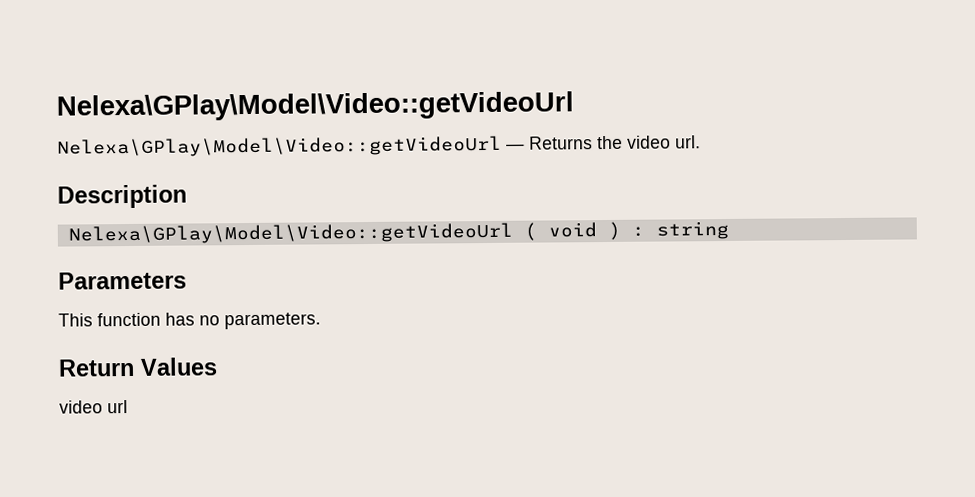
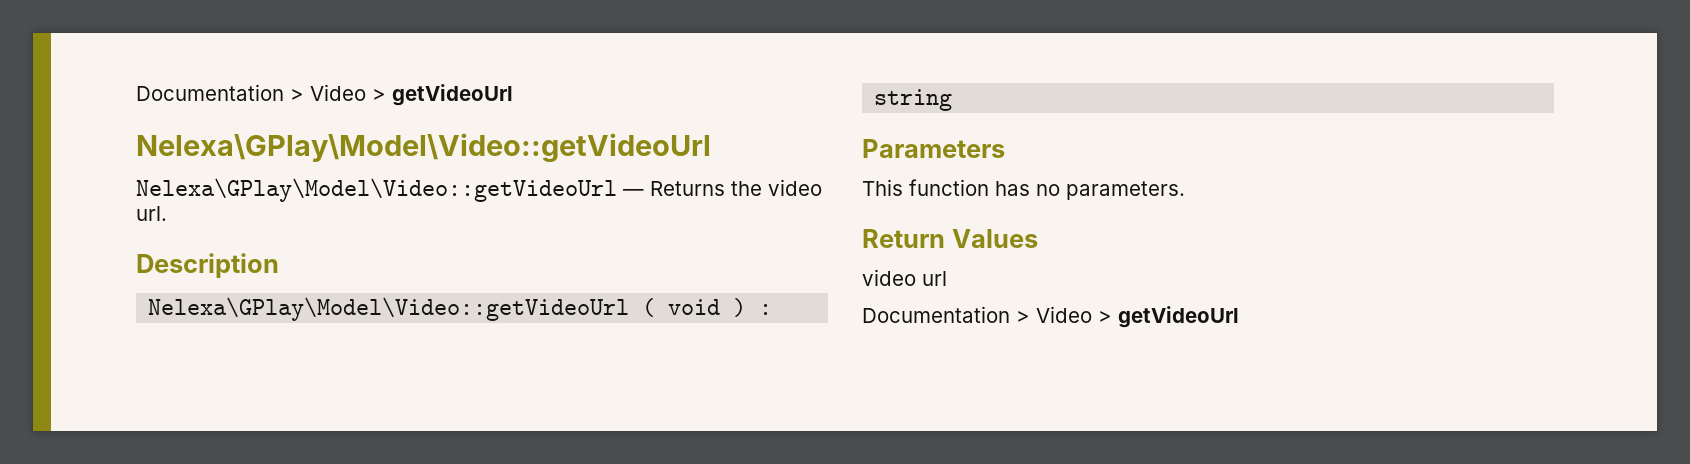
(56, 106) none -> [136,84,513,106] Documentation > Video > getVideoUrl //
(128, 407) none -> [862,306,1239,328] // Documentation > Video > getVideoUrl

